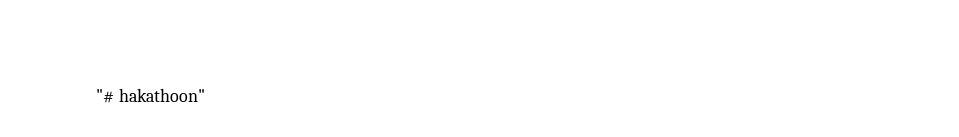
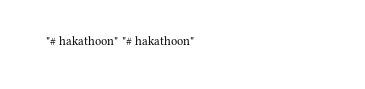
[96,88,205,103] "# hakathoon" -> [46,36,195,45] "# hakathoon" "# hakathoon"

